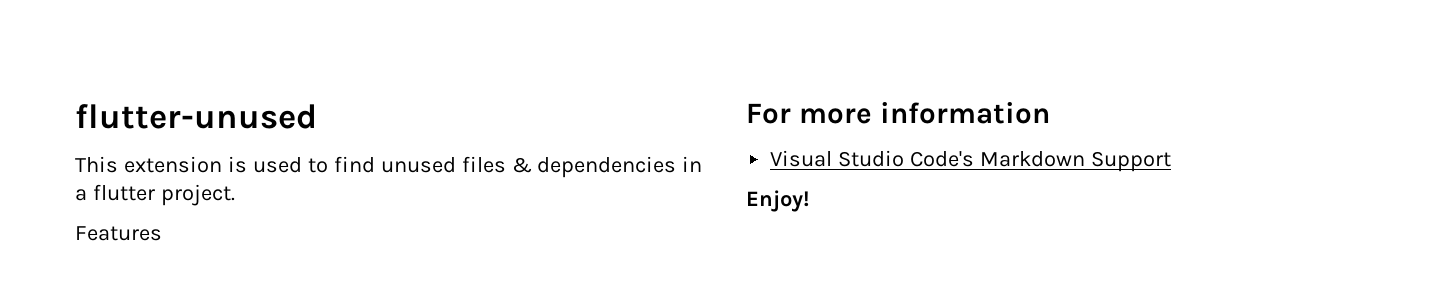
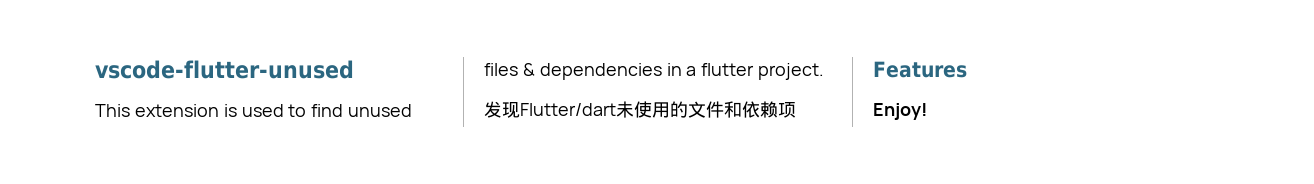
[75,104,317,129] flutter-unused -> [95,60,354,79] vscode-flutter-unused
[75,226,162,241] [746,102,1050,124] [770,150,1171,172] Features // For more information // Visual Studio Code's Markdown Support -> [484,101,796,118] [873,61,967,78] 发现Flutter/dart未使用的文件和依赖项 // Features

